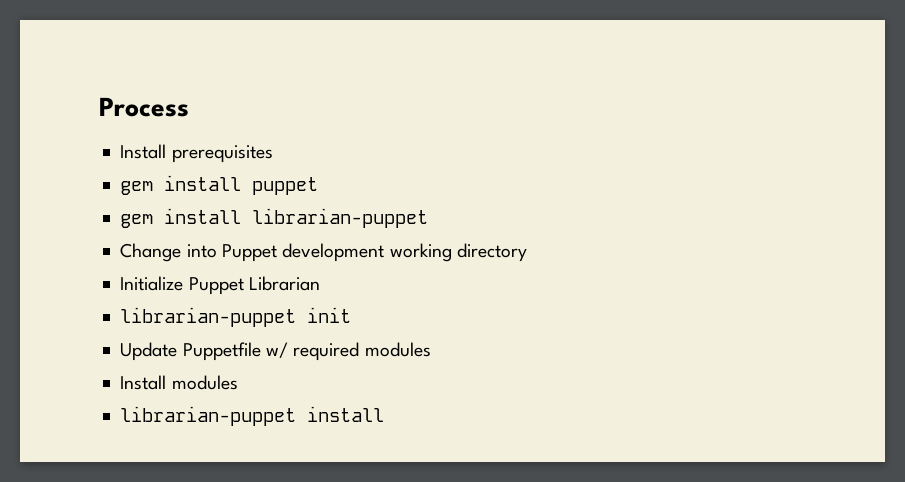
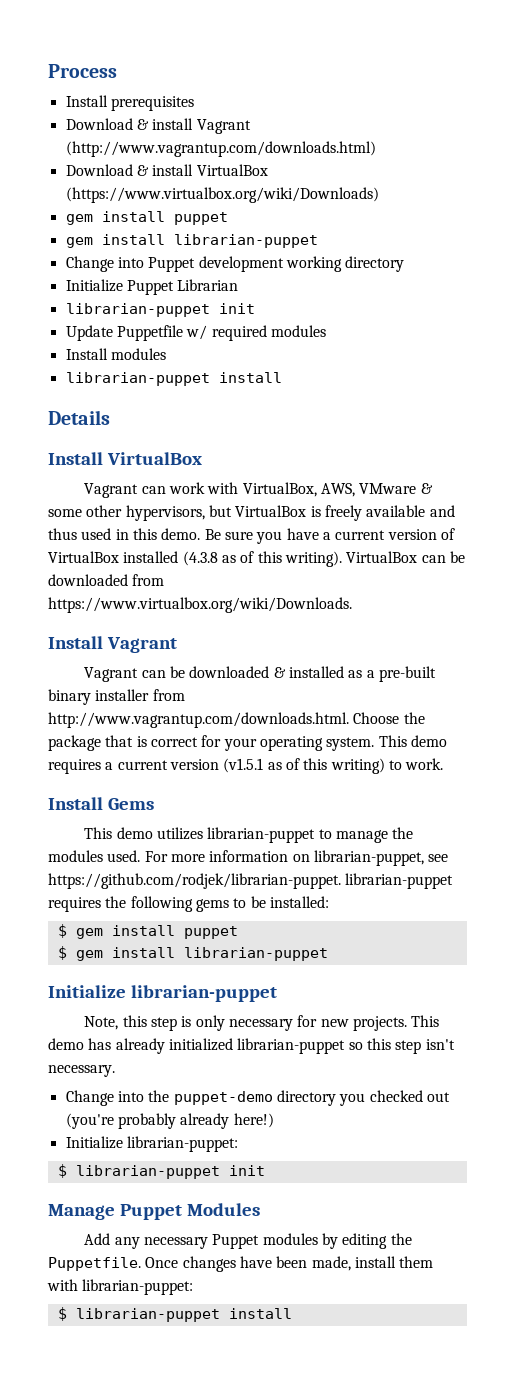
(273, 154) none -> [65,118,251,134] [65,141,376,157] [65,164,268,176] [65,187,379,203] // Download & install Vagrant (http://www.vagrantup.com/downloads.html) // Download & install VirtualBox (https://www.virtualbox.org/wiki/Downloads)
(385, 414) none -> [48,410,110,425] [48,452,202,465] [84,482,433,498] [48,505,455,521] [48,528,455,544] [48,551,465,567] [48,574,165,586] [48,597,352,613] [48,636,177,653] [84,666,436,682] [48,689,185,705] [48,712,425,728] [48,735,447,751] [48,758,444,774] [48,797,154,810] [84,827,414,843] [48,850,449,866] [48,873,454,889] [48,896,329,912] [57,924,238,939] [57,946,328,961] [48,985,277,1002] [84,1015,440,1031] [48,1038,455,1054] [48,1065,115,1077] [65,1090,450,1106] [65,1113,274,1129] [65,1136,238,1152] [57,1164,265,1179] [48,1203,260,1220] [84,1233,412,1249] [48,1256,434,1272] [47,1279,194,1295] [57,1307,292,1322] // Details // Install VirtualBox // Vagrant can work with VirtualBox, AWS, VMware & some other hypervisors, but VirtualBox is freely available and thus used in this demo. Be sure you have a current version of VirtualBox installed (4.3.8 as of this writing). VirtualBox can be downloaded from https://www.virtualbox.org/wiki/Downloads. // Install Vagrant // Vagrant can be downloaded & installed as a pre-built binary installer from http://www.vagrantup.com/downloads.html. Choose the package that is correct for your operating system. This demo requires a current version (v1.5.1 as of this writing) to work. // Install Gems // This demo utilizes librarian-puppet to manage the modules used. For more information on librarian-puppet, see https://github.com/rodjek/librarian-puppet. librarian-puppet requires the following gems to be installed: // $ gem install puppet // $ gem install librarian-puppet // Initialize librarian-puppet // Note, this step is only necessary for new projects. This demo has already initialized librarian-puppet so this step isn't necessary. // Change into the puppet-demo directory you checked out (you're probably already here!) // Initialize librarian-puppet: // $ librarian-puppet init // Manage Puppet Modules // Add any necessary Puppet modules by editing the Puppetfile. Once changes have been made, install them with librarian-puppet: // $ librarian-puppet install

